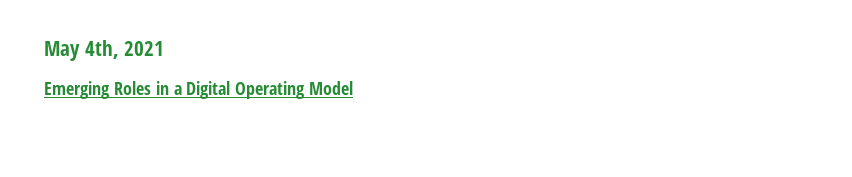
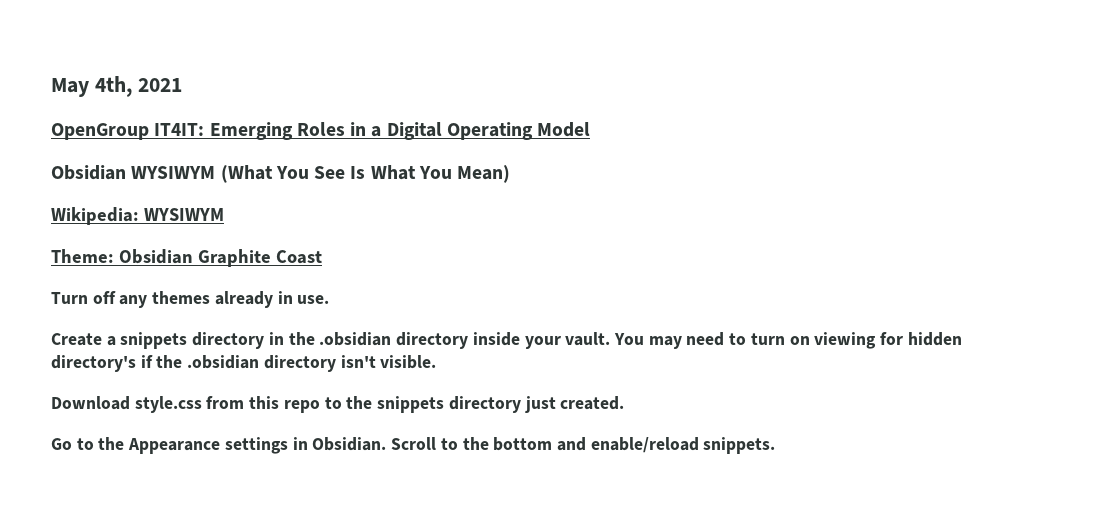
(165, 48) none -> [51,123,205,140] OpenGroup IT4IT:
(354, 88) none -> [51,165,511,183] [51,207,224,225] [51,249,322,267] [51,291,330,308] [51,332,962,349] [51,355,437,372] [51,396,625,413] [51,437,776,454] // Obsidian WYSIWYM (What You See Is What You Mean) // Wikipedia: WYSIWYM // Theme: Obsidian Graphite Coast // Turn off any themes already in use. // Create a snippets directory in the .obsidian directory inside your vault. You may need to turn on viewing for hidden directory's if the .obsidian directory isn't visible. // Download style.css from this repo to the snippets directory just created. // Go to the Appearance settings in Obsidian. Scroll to the bottom and enable/reload snippets.

